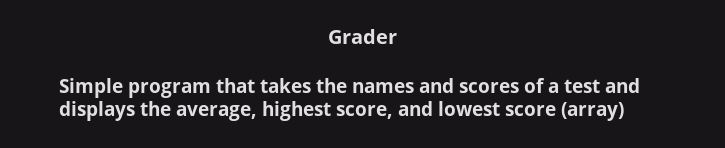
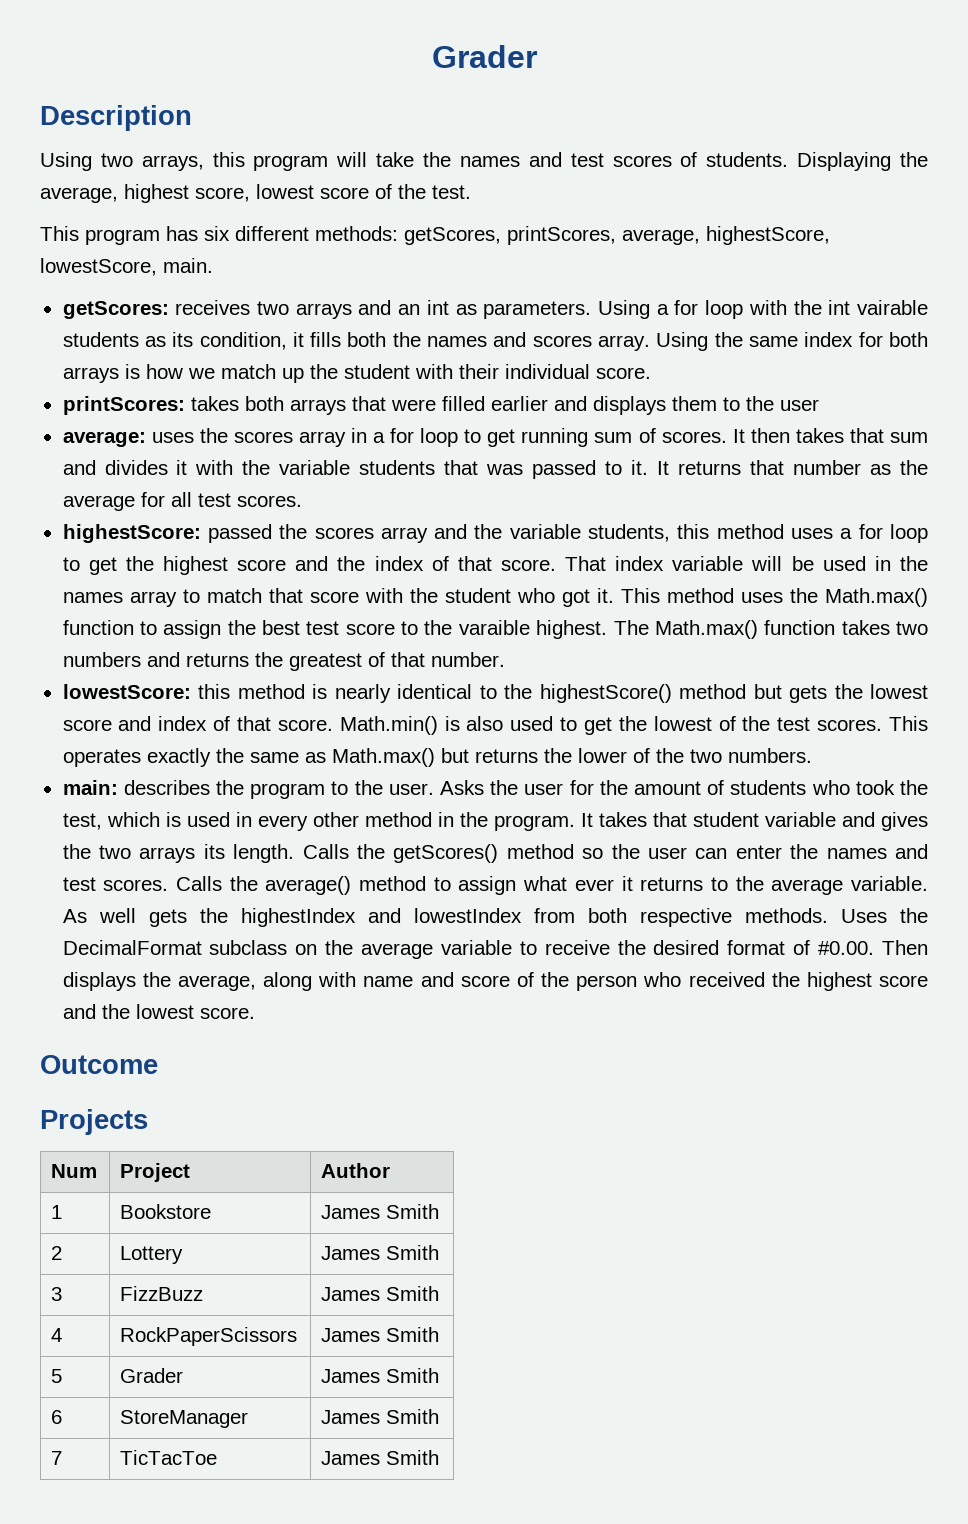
[59,78,640,98] [59,101,624,121] Simple program that takes the names and scores of a test and displays the average, highest score, and lowest score (array) -> [40,105,192,131] [40,152,929,171] [40,184,471,203] [40,226,830,245] [40,258,213,276] [62,300,929,319] [62,332,929,351] [62,364,651,383] [62,396,819,415] [62,428,929,447] [62,460,929,479] [62,492,302,511] [62,524,929,543] [62,556,928,575] [62,588,929,607] [62,620,929,639] [62,652,505,671] [62,684,929,703] [62,716,929,735] [62,748,812,767] [62,780,929,799] [62,812,928,831] [62,844,929,863] [62,876,929,895] [62,908,929,927] [62,940,929,959] [62,972,928,991] [62,1004,255,1019] [40,1055,158,1074] [40,1109,148,1135] [51,1164,98,1178] [120,1163,191,1182] [321,1163,391,1178] [51,1205,63,1219] [120,1204,212,1219] [321,1204,440,1219] [51,1246,63,1260] [120,1246,184,1264] [321,1245,440,1260] [51,1287,63,1301] [120,1286,204,1301] [321,1286,440,1301] [51,1328,63,1342] [120,1327,298,1346] [321,1327,440,1342] [51,1369,63,1383] [120,1368,184,1383] [321,1368,440,1383] [51,1410,63,1424] [120,1410,249,1428] [321,1409,440,1424] [51,1451,63,1465] [120,1450,218,1465] [321,1450,440,1465] Description // Using two arrays, this program will take the names and test scores of students. Displaying the average, highest score, lowest score of the test. // This program has six different methods: getScores, printScores, average, highestScore, lowestScore, main. // getScores: receives two arrays and an int as parameters. Using a for loop with the int vairable students as its condition, it fills both the names and scores array. Using the same index for both arrays is how we match up the student with their individual score. // printScores: takes both arrays that were filled earlier and displays them to the user // average: uses the scores array in a for loop to get running sum of scores. It then takes that sum and divides it with the variable students that was passed to it. It returns that number as the average for all test scores. // highestScore: passed the scores array and the variable students, this method uses a for loop to get the highest score and the index of that score. That index variable will be used in the names array to match that score with the student who got it. This method uses the Math.max() function to assign the best test score to the varaible highest. The Math.max() function takes two numbers and returns the greatest of that number. // lowestScore: this method is nearly identical to the highestScore() method but gets the lowest score and index of that score. Math.min() is also used to get the lowest of the test scores. This operates exactly the same as Math.max() but returns the lower of the two numbers. // main: describes the program to the user. Asks the user for the amount of students who took the test, which is used in every other method in the program. It takes that student variable and gives the two arrays its length. Calls the getScores() method so the user can enter the names and test scores. Calls the average() method to assign what ever it returns to the average variable. As well gets the highestIndex and lowestIndex from both respective methods. Uses the DecimalFormat subclass on the average variable to receive the desired format of #0.00. Then displays the average, along with name and score of the person who received the highest score and the lowest score. // Outcome // Projects // Num | Project | Author // 1 | Bookstore | James Smith // 2 | Lottery | James Smith // 3 | FizzBuzz | James Smith // 4 | RockPaperScissors | James Smith // 5 | Grader | James Smith // 6 | StoreManager | James Smith // 7 | TicTacToe | James Smith

